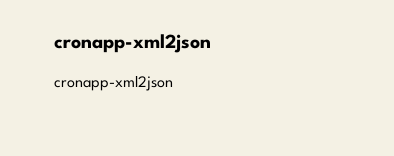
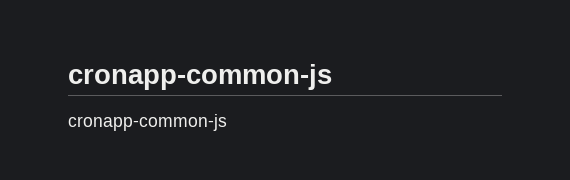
[54,34,211,53] [54,76,173,91] cronapp-xml2json // cronapp-xml2json -> [68,64,332,90] [68,114,227,131] cronapp-common-js // cronapp-common-js

